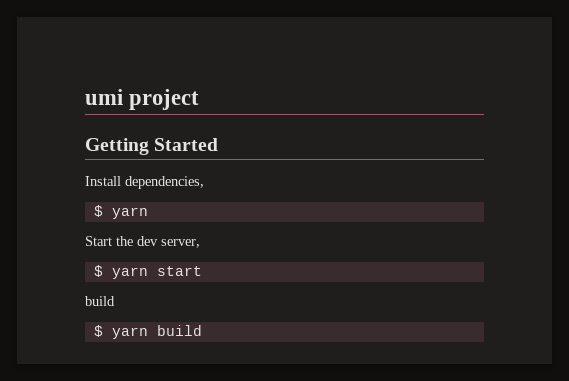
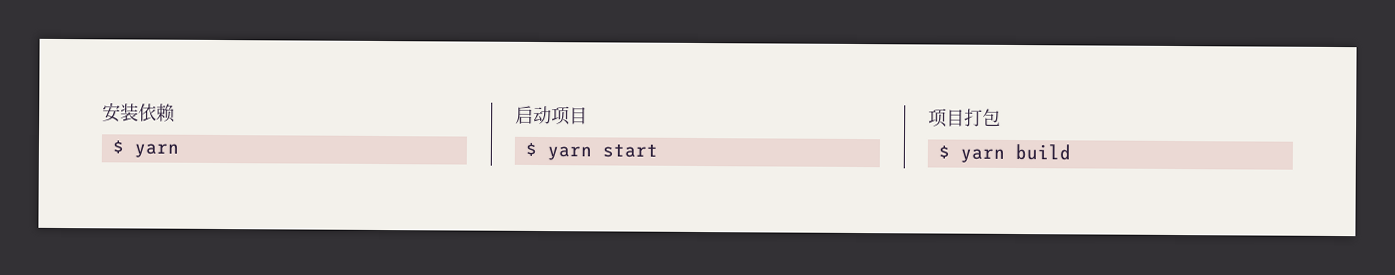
[85,89,200,110] [85,138,219,155] [85,176,204,189] [93,205,148,219] [85,236,200,248] umi project // Getting Started // Install dependencies, // $ yarn // Start the dev server, -> [102,102,176,123] [111,140,179,158] [515,105,588,126] 安装依赖 // $ yarn // 启动项目
[85,296,115,306] build -> [928,108,1001,128] 项目打包

